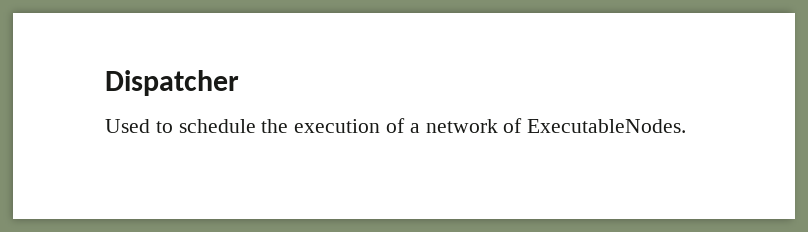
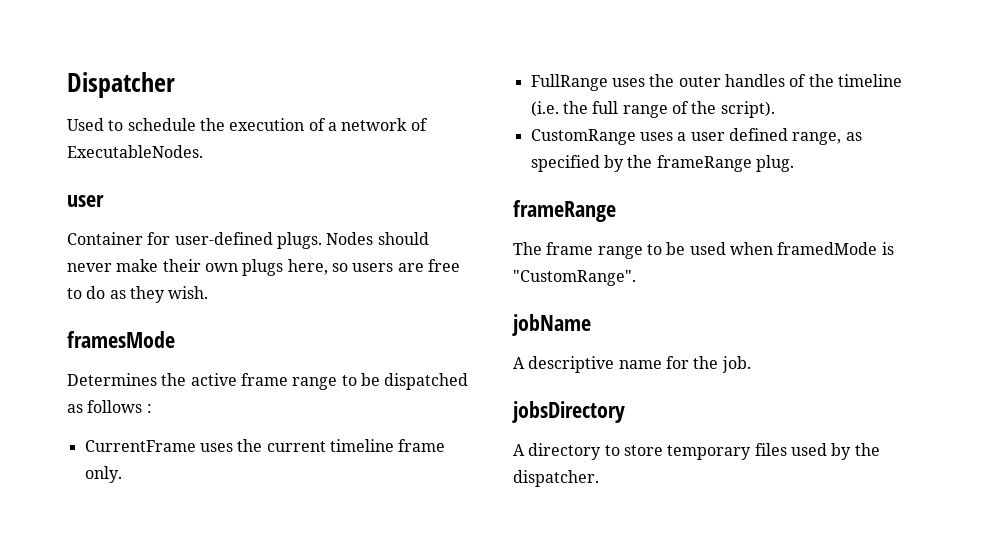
(687, 126) none -> [67,195,104,207] [67,232,429,249] [67,259,460,276] [67,286,209,303] [67,331,175,348] [67,373,469,390] [67,400,152,413] [84,439,446,452] [84,466,122,483] [530,74,902,91] [530,101,775,118] [530,128,862,145] [530,155,794,172] [513,200,616,222] [513,242,894,259] [513,270,636,286] [512,314,591,336] [513,356,751,373] [512,401,625,423] [513,443,880,460] [513,470,599,487] // user // Container for user-defined plugs. Nodes should never make their own plugs here, so users are free to do as they wish. // framesMode // Determines the active frame range to be dispatched as follows : // CurrentFrame uses the current timeline frame only. // FullRange uses the outer handles of the timeline (i.e. the full range of the script). // CustomRange uses a user defined range, as specified by the frameRange plug. // frameRange // The frame range to be used when framedMode is "CustomRange". // jobName // A descriptive name for the job. // jobsDirectory // A directory to store temporary files used by the dispatcher.

